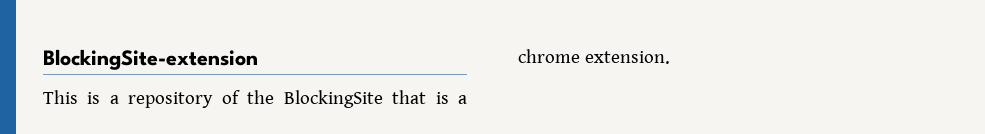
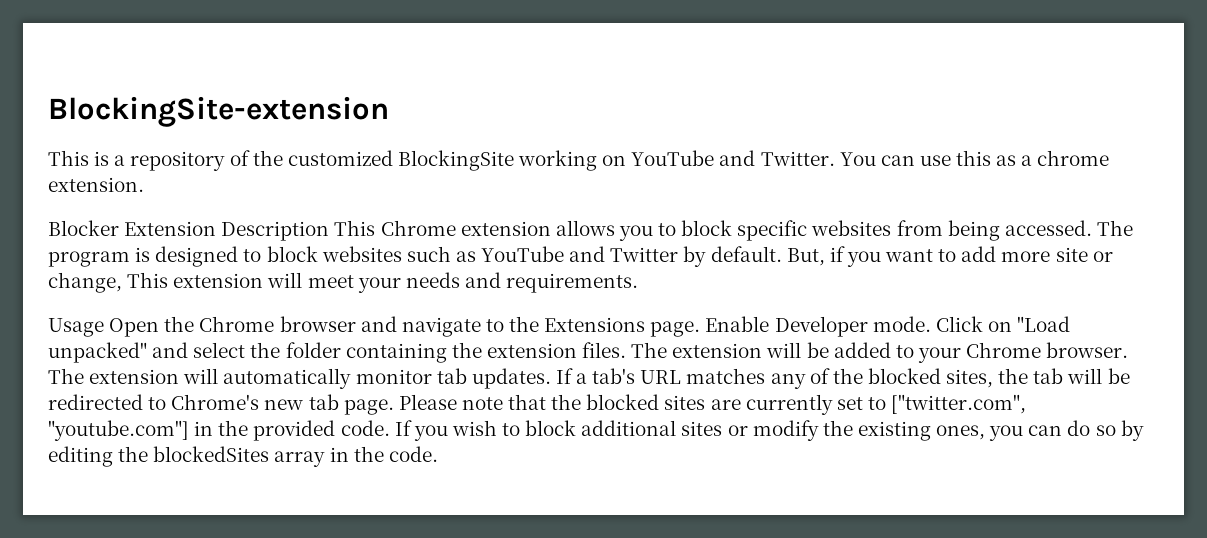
[283,90,467,108] [518,49,670,64] BlockingSite that is a chrome extension. -> [287,150,1110,171] [48,177,144,192] [48,220,1133,241] [48,246,1113,267] [48,272,639,293] [48,316,1071,337] [48,342,1129,363] [48,368,1130,389] [48,394,1027,415] [48,420,1144,441] [48,446,438,467] customized BlockingSite working on YouTube and Twitter. You can use this as a chrome extension. // Blocker Extension Description This Chrome extension allows you to block specific websites from being accessed. The program is designed to block websites such as YouTube and Twitter by default. But, if you want to add more site or change, This extension will meet your needs and requirements. // Usage Open the Chrome browser and navigate to the Extensions page. Enable Developer mode. Click on "Load unpacked" and select the folder containing the extension files. The extension will be added to your Chrome browser. The extension will automatically monitor tab updates. If a tab's URL matches any of the blocked sites, the tab will be redirected to Chrome's new tab page. Please note that the blocked sites are currently set to ["twitter.com", "youtube.com"] in the provided code. If you wish to block additional sites or modify the existing ones, you can do so by editing the blockedSites array in the code.

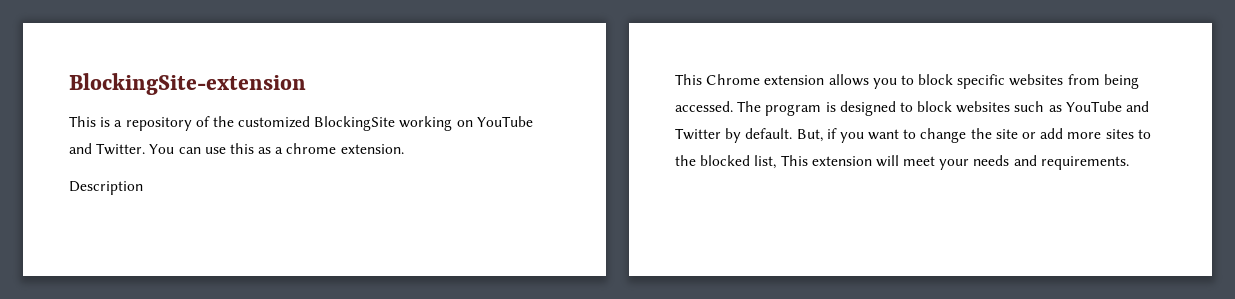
[48,220,217,236] Blocker Extension -> (404, 149) none
(330, 231) none -> (143, 188) //
[961,246,1113,262] [48,272,122,293] add more site or change, -> [920,128,1151,143] [675,155,777,169] change the site or add more sites to the blocked list,
[48,316,1071,337] [48,342,1129,363] [48,368,1130,389] [48,394,1027,415] [48,420,1144,441] [48,446,438,467] // Usage Open the Chrome browser and navigate to the Extensions page. Enable Developer mode. Click on "Load unpacked" and select the folder containing the extension files. The extension will be added to your Chrome browser. The extension will automatically monitor tab updates. If a tab's URL matches any of the blocked sites, the tab will be redirected to Chrome's new tab page. Please note that the blocked sites are currently set to ["twitter.com", "youtube.com"] in the provided code. If you wish to block additional sites or modify the existing ones, you can do so by editing the blockedSites array in the code. -> (1129, 163) none

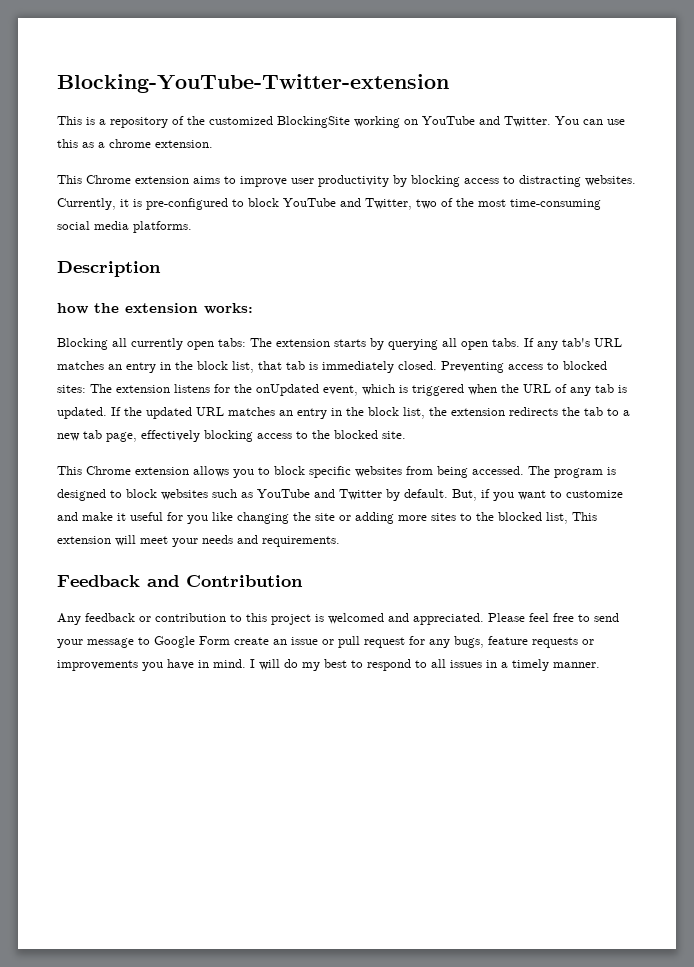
[69,73,306,95] BlockingSite-extension -> [57,74,449,93] Blocking-YouTube-Twitter-extension
[69,181,143,195] Description -> [57,175,636,187] [57,198,601,210] [57,221,192,233] [57,261,161,277] [57,303,253,314] [57,338,622,350] [57,361,607,373] [57,384,627,396] [57,407,630,419] [57,430,406,442] This Chrome extension aims to improve user productivity by blocking access to distracting websites. Currently, it is pre-configured to block YouTube and Twitter, two of the most time-consuming social media platforms. // Description // how the extension works: // Blocking all currently open tabs: The extension starts by querying all open tabs. If any tab's URL matches an entry in the block list, that tab is immediately closed. Preventing access to blocked sites: The extension listens for the onUpdated event, which is triggered when the URL of any tab is updated. If the updated URL matches an entry in the block list, the extension redirects the tab to a new tab page, effectively blocking access to the blocked site.
[920,128,967,143] change -> [566,490,623,498] [57,512,289,524] customize and make it useful for you like changing
[1040,128,1064,139] add -> [355,512,394,524] adding
(1129, 163) none -> [57,575,303,587] [57,613,619,625] [57,636,594,648] [57,659,600,671] // Feedback and Contribution // Any feedback or contribution to this project is welcomed and appreciated. Please feel free to send your message to Google Form create an issue or pull request for any bugs, feature requests or improvements you have in mind. I will do my best to respond to all issues in a timely manner.

